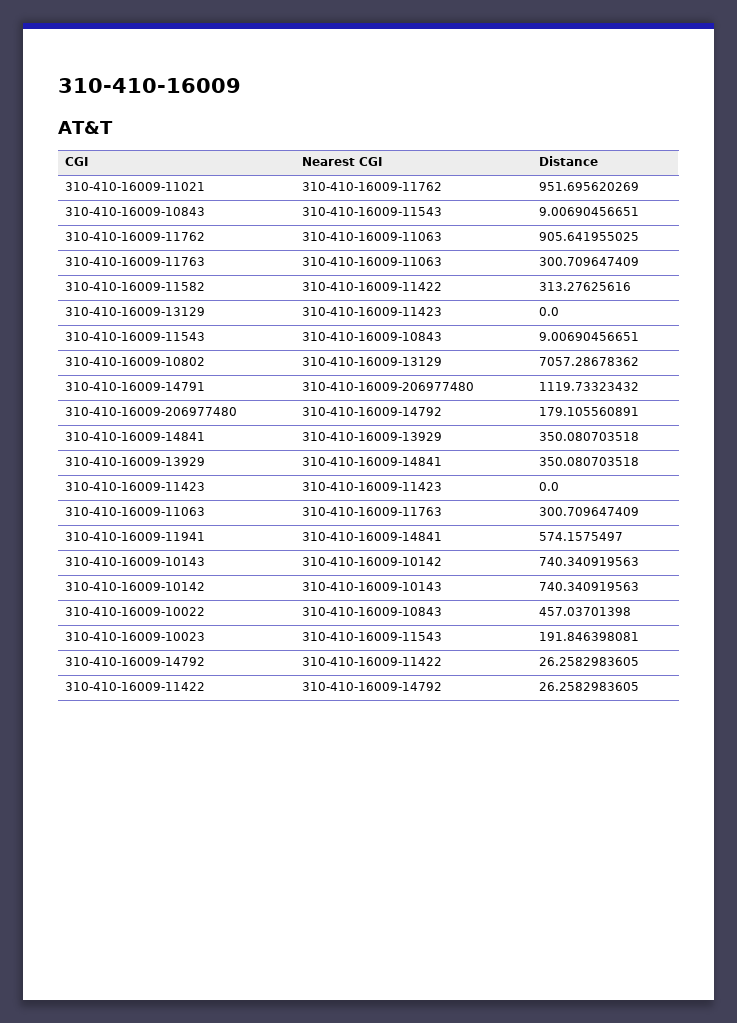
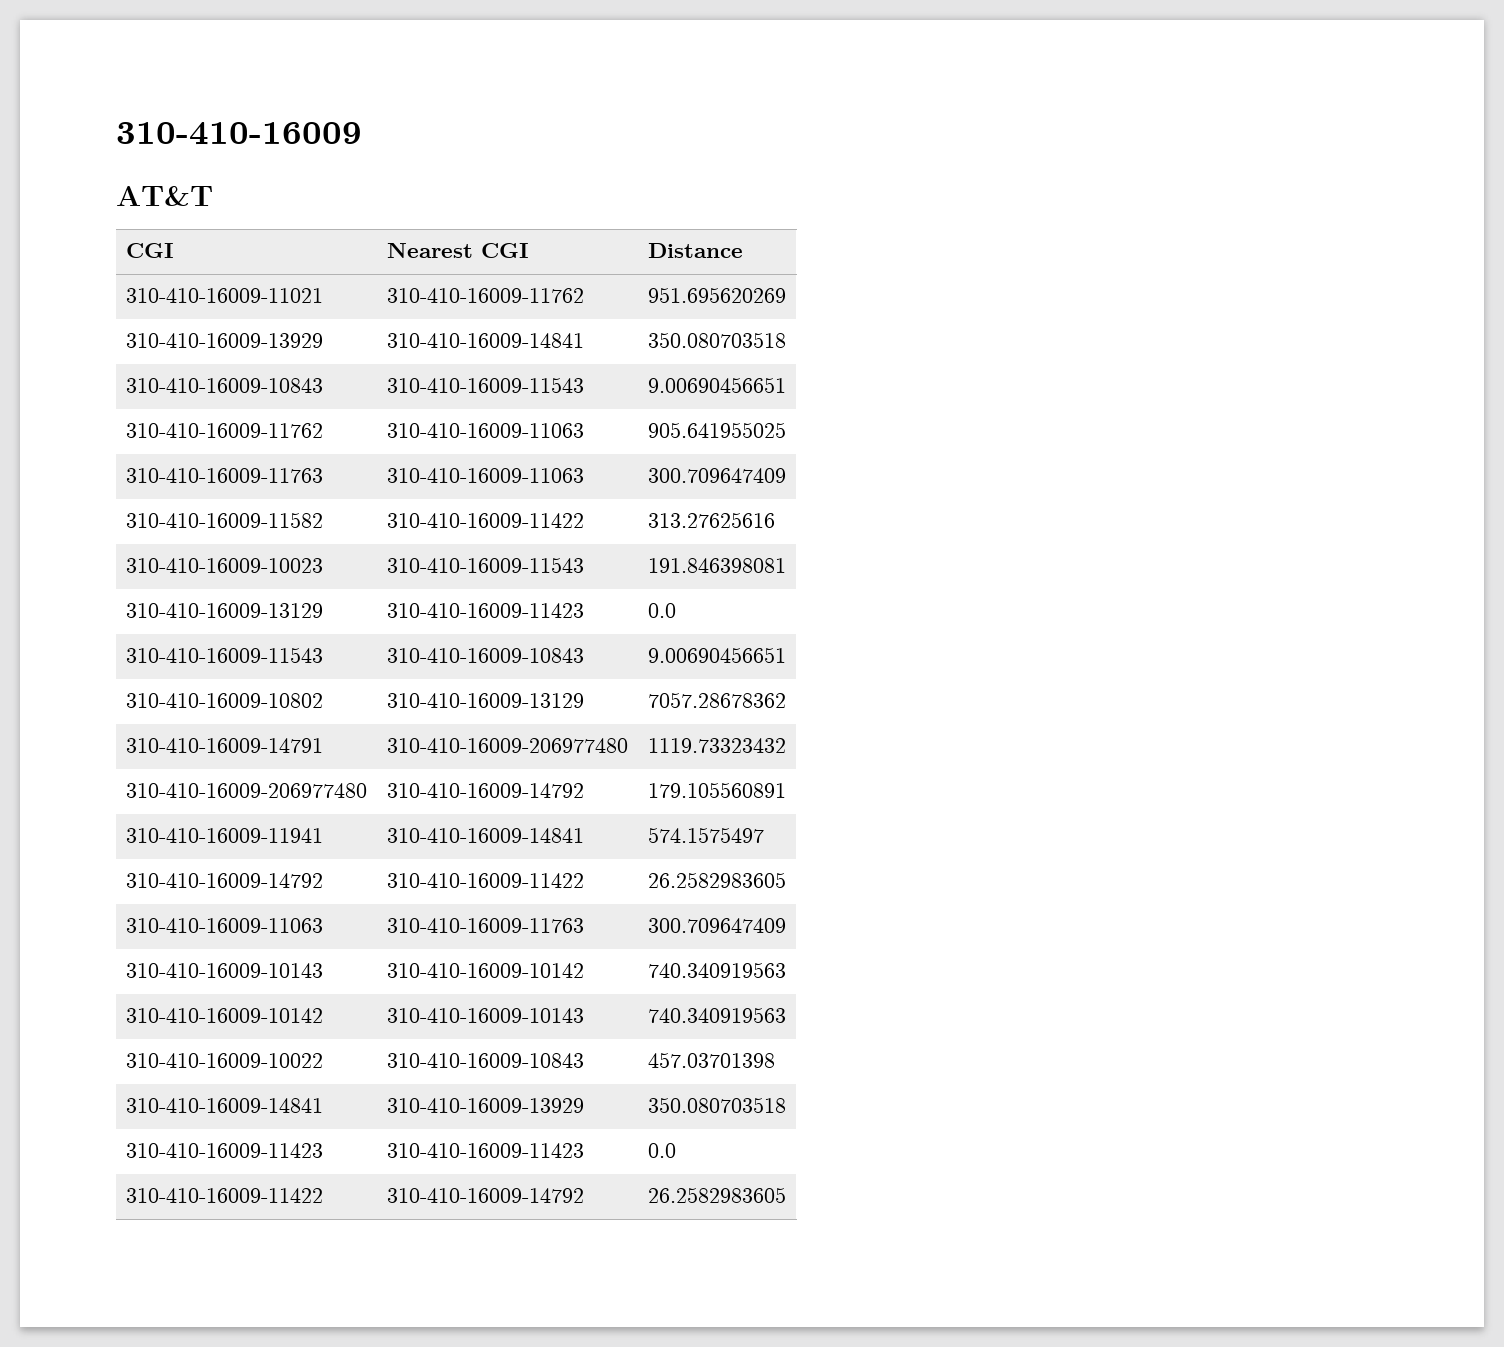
(640, 186) none -> [125,333,323,348] [386,333,584,348] [647,332,786,348] // 310-410-16009-13929 | 310-410-16009-14841 | 350.080703518
(632, 286) none -> [125,558,323,573] [386,557,584,573] [647,558,786,573] // 310-410-16009-10023 | 310-410-16009-11543 | 191.846398081
[65,432,206,441] [302,432,443,441] [539,432,640,441] [65,457,206,466] [302,457,443,466] [539,457,640,466] [65,482,206,491] [302,482,443,491] [539,482,560,491] 310-410-16009-14841 | 310-410-16009-13929 | 350.080703518 // 310-410-16009-13929 | 310-410-16009-14841 | 350.080703518 // 310-410-16009-11423 | 310-410-16009-11423 | 0.0 -> [125,828,323,843] [386,828,584,843] [647,827,764,843] [125,873,323,888] [386,873,584,888] [647,872,786,888] 310-410-16009-11941 | 310-410-16009-14841 | 574.1575497 // 310-410-16009-14792 | 310-410-16009-11422 | 26.2582983605
[65,532,206,541] [302,532,443,541] [539,532,624,541] // 310-410-16009-11941 | 310-410-16009-14841 | 574.1575497 -> (786, 925) none
[65,632,206,641] [302,632,443,641] [539,632,640,641] [65,657,206,666] [302,657,443,666] [539,657,640,666] 310-410-16009-10023 | 310-410-16009-11543 | 191.846398081 // 310-410-16009-14792 | 310-410-16009-11422 | 26.2582983605 -> [125,1098,323,1113] [386,1098,584,1113] [647,1097,786,1113] [125,1143,323,1158] [386,1143,584,1158] [647,1143,676,1158] 310-410-16009-14841 | 310-410-16009-13929 | 350.080703518 // 310-410-16009-11423 | 310-410-16009-11423 | 0.0

